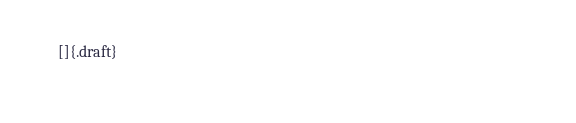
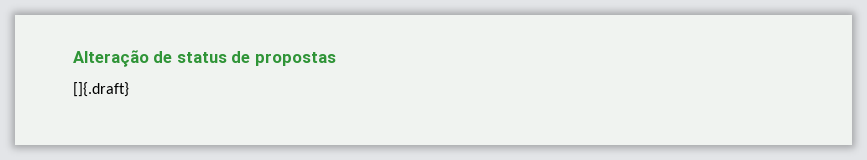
(58, 52) none -> [73,50,336,67] Alteração de status de propostas //

